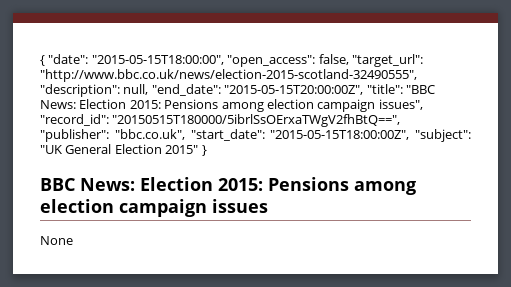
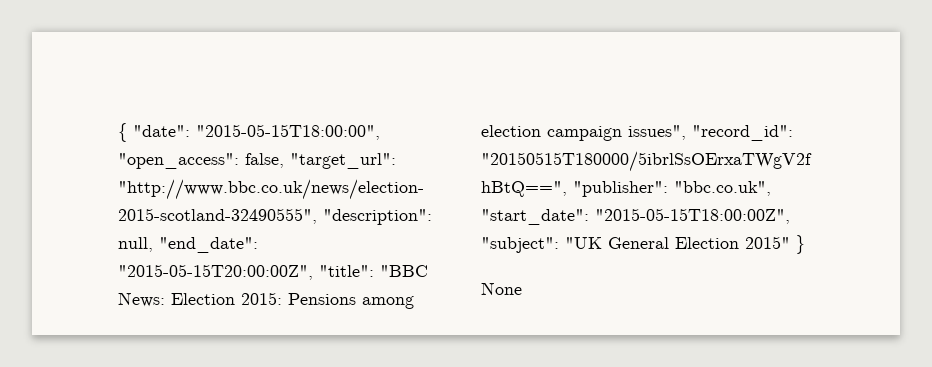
[40,177,416,195] [40,199,268,217] // BBC News: Election 2015: Pensions among election campaign issues -> (805, 244) none

